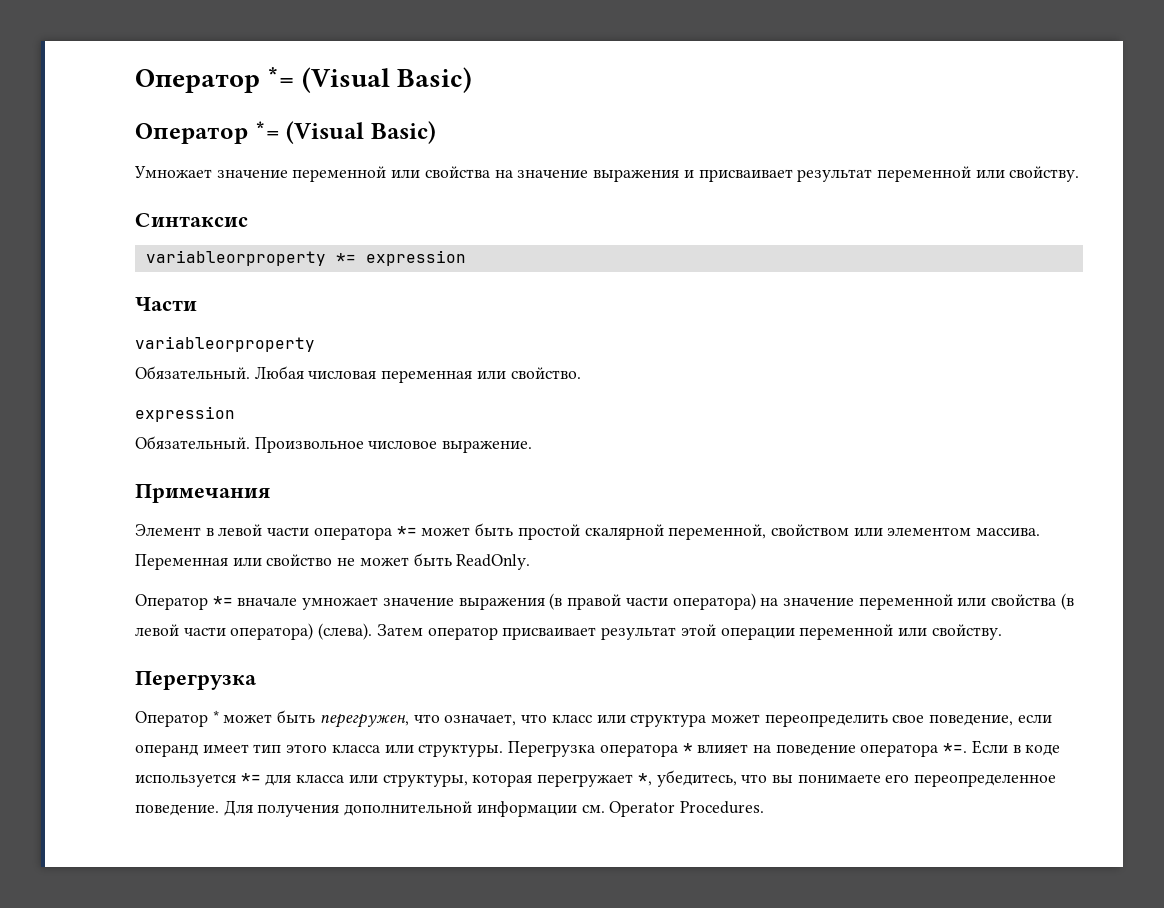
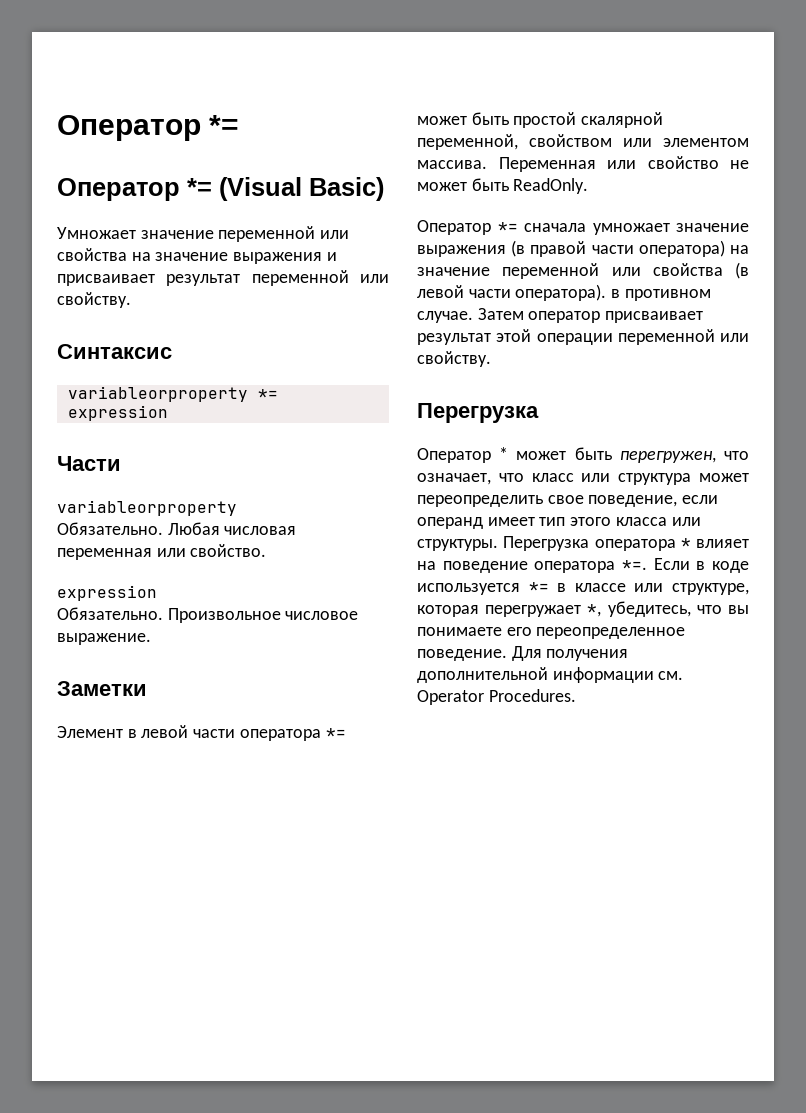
[135,66,473,93] Оператор *= (Visual Basic) -> [57,115,240,141] Оператор *=
[135,366,250,379] Обязательный. -> [57,522,163,535] Обязательно.
[135,436,250,449] Обязательный. -> [57,607,163,620] Обязательно.
[135,484,270,503] Примечания -> [57,681,147,696] Заметки
[237,597,298,606] вначале -> [524,223,586,232] сначала
[230,623,373,640] оператора) (слева). -> [515,284,711,301] [417,311,473,323] оператора). в противном случае.
[265,774,468,787] для класса или структуры, -> [557,583,749,595] в классе или структуре,

